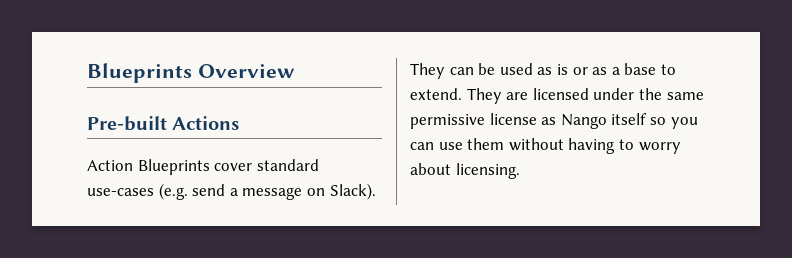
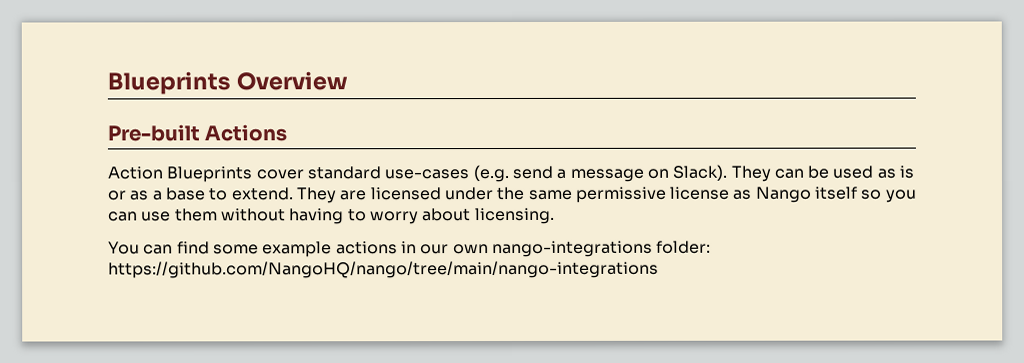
(520, 171) none -> [108,240,712,258] [108,260,659,279] // You can find some example actions in our own nango-integrations folder: https://github.com/NangoHQ/nango/tree/main/nango-integrations

